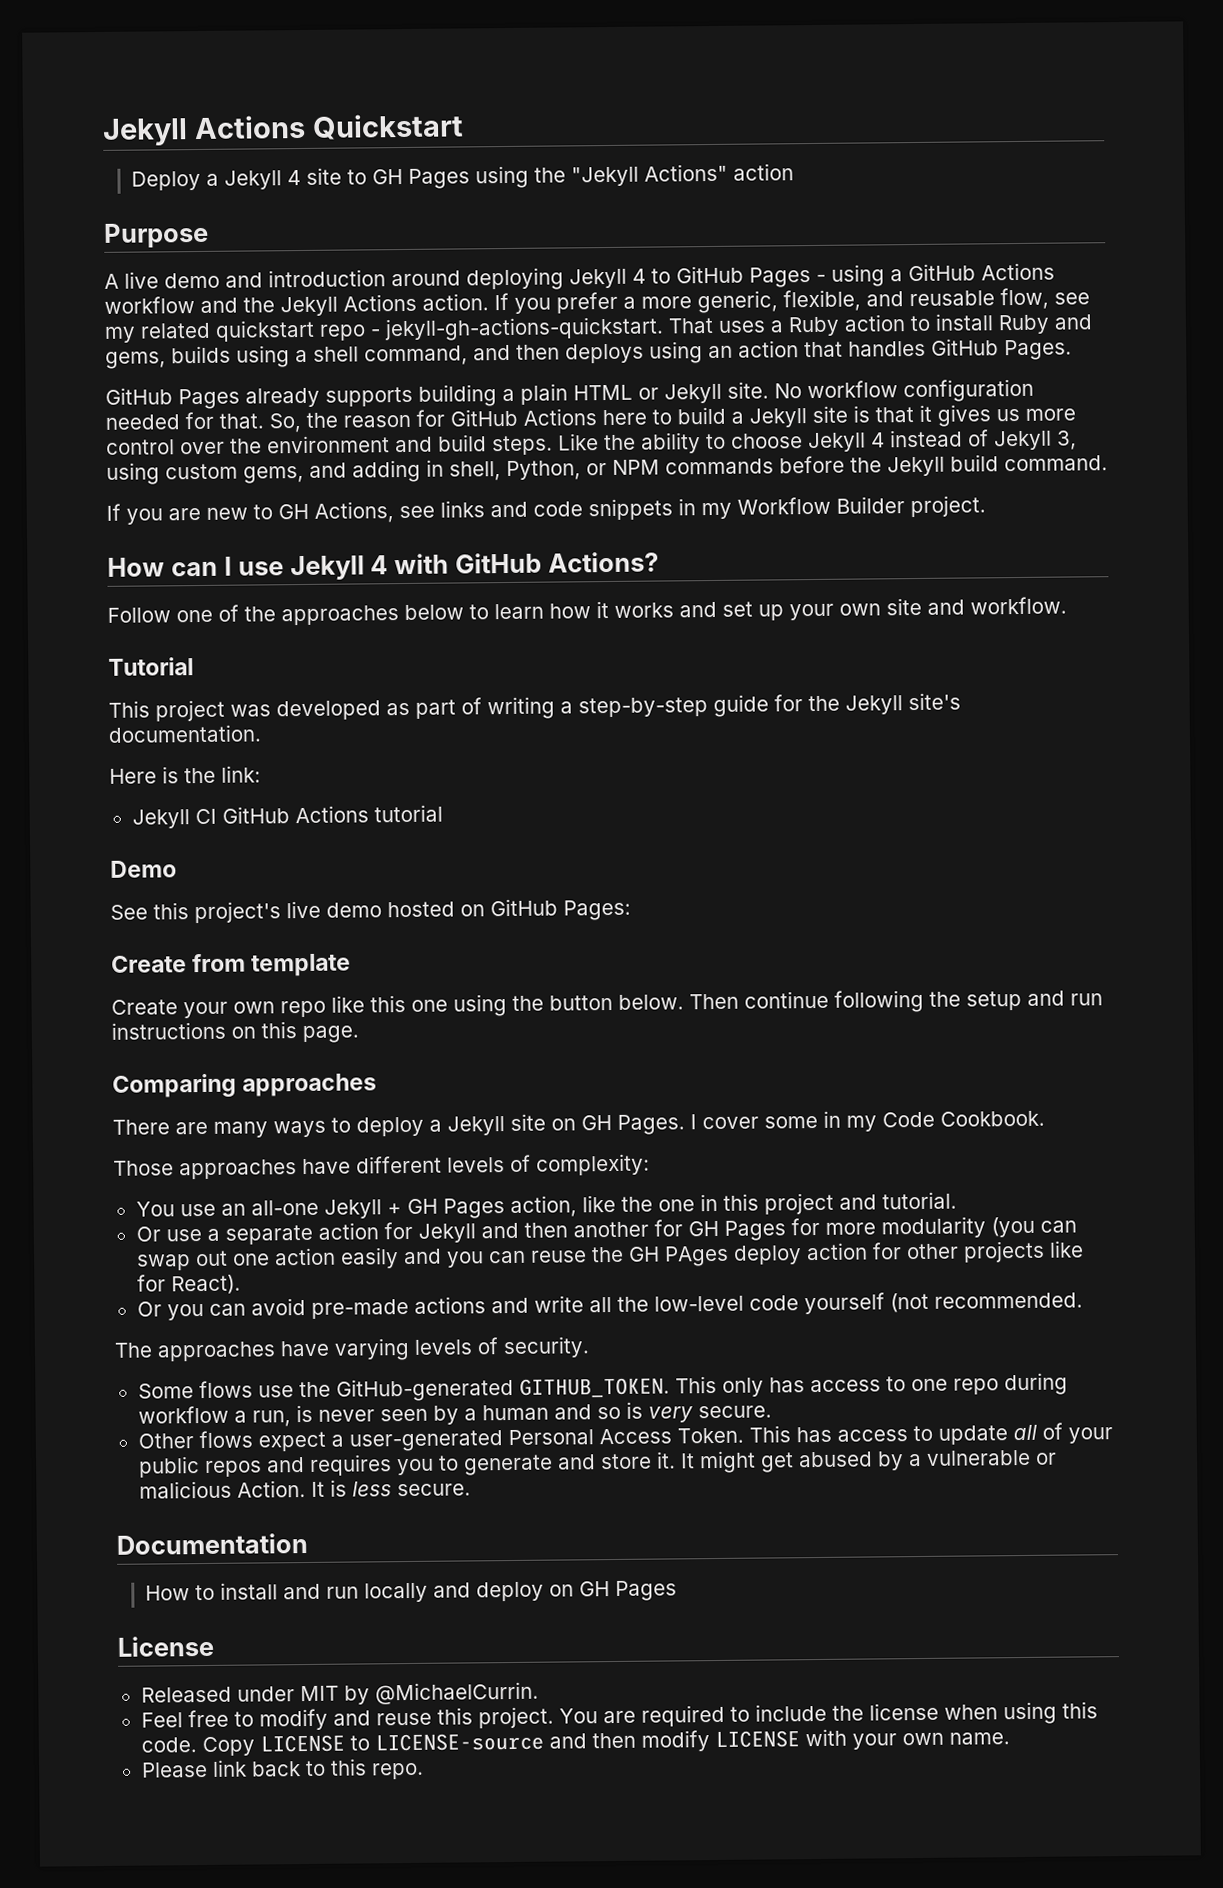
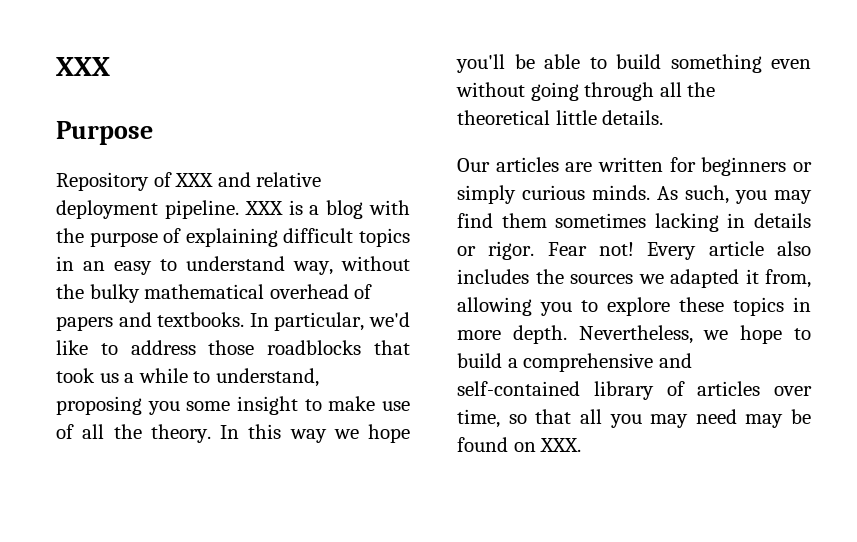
[102,113,464,146] [130,163,794,191] [103,222,209,248] [104,262,1055,291] [104,287,1090,317] [104,313,1093,343] [105,338,1072,369] [105,378,1034,410] [105,404,1076,433] [106,429,1077,456] [106,454,1108,485] [106,495,986,525] [107,551,660,581] [107,596,1067,626] [108,657,194,676] [108,692,961,722] [108,724,262,743] [109,765,261,784] [131,804,443,829] [110,860,177,878] [110,898,631,924] [111,953,352,977] [111,989,1103,1019] [111,1021,359,1044] [112,1073,378,1098] [112,1110,1045,1138] [113,1153,650,1180] [135,1191,957,1219] [135,1216,1077,1245] [136,1240,1084,1271] [136,1274,241,1295] [136,1292,1083,1321] [114,1336,590,1362] [137,1372,1068,1402] [137,1401,772,1427] [137,1422,1113,1452] [137,1449,1057,1478] [138,1479,471,1499] [116,1532,308,1555] [144,1580,677,1603] [117,1635,214,1657] [140,1681,539,1705] [140,1701,1098,1731] [140,1728,1010,1757] [140,1758,424,1780] Jekyll Actions Quickstart // Deploy a Jekyll 4 site to GH Pages using the "Jekyll Actions" action // Purpose // A live demo and introduction around deploying Jekyll 4 to GitHub Pages - using a GitHub Actions workflow and the Jekyll Actions action. If you prefer a more generic, flexible, and reusable flow, see my related quickstart repo - jekyll-gh-actions-quickstart. That uses a Ruby action to install Ruby and gems, builds using a shell command, and then deploys using an action that handles GitHub Pages. // GitHub Pages already supports building a plain HTML or Jekyll site. No workflow configuration needed for that. So, the reason for GitHub Actions here to build a Jekyll site is that it gives us more control over the environment and build steps. Like the ability to choose Jekyll 4 instead of Jekyll 3, using custom gems, and adding in shell, Python, or NPM commands before the Jekyll build command. // If you are new to GH Actions, see links and code snippets in my Workflow Builder project. // How can I use Jekyll 4 with GitHub Actions? // Follow one of the approaches below to learn how it works and set up your own site and workflow. // Tutorial // This project was developed as part of writing a step-by-step guide for the Jekyll site's documentation. // Here is the link: // Jekyll CI GitHub Actions tutorial // Demo // See this project's live demo hosted on GitHub Pages: // Create from template // Create your own repo like this one using the button below. Then continue following the setup and run instructions on this page. // Comparing approaches // There are many ways to deploy a Jekyll site on GH Pages. I cover some in my Code Cookbook. // Those approaches have different levels of complexity: // You use an all-one Jekyll + GH Pages action, like the one in this project and tutorial. // Or use a separate action for Jekyll and then another for GH Pages for more modularity (you can swap out one action easily and you can reuse the GH PAges deploy action for other projects like for React). // Or you can avoid pre-made actions and write all the low-level code yourself (not recommended. // The approaches have varying levels of security. // Some flows use the GitHub-generated GITHUB_TOKEN. This only has access to one repo during workflow a run, is never seen by a human and so is very secure. // Other flows expect a user-generated Personal Access Token. This has access to update all of your public repos and requires you to generate and store it. It might get abused by a vulnerable or malicious Action. It is less secure. // Documentation // How to install and run locally and deploy on GH Pages // License // Released under MIT by @MichaelCurrin. // Feel free to modify and reuse this project. You are required to include the license when using this code. Copy LICENSE to LICENSE-source and then modify LICENSE with your own name. // Please link back to this repo. -> [56,57,110,76] [56,121,153,145] [56,172,322,191] [56,200,410,219] [56,228,410,247] [56,256,410,275] [56,284,373,303] [56,312,410,331] [56,340,410,355] [56,368,319,387] [56,396,410,415] [56,424,410,443] [456,54,811,73] [456,82,716,101] [457,110,664,125] [457,157,812,176] [457,185,812,204] [457,213,811,232] [457,241,811,260] [457,269,811,288] [457,297,811,316] [457,325,811,344] [457,353,692,372] [457,381,812,400] [457,409,811,428] [457,437,582,452] XXX // Purpose // Repository of XXX and relative deployment pipeline. XXX is a blog with the purpose of explaining difficult topics in an easy to understand way, without the bulky mathematical overhead of papers and textbooks. In particular, we'd like to address those roadblocks that took us a while to understand, proposing you some insight to make use of all the theory. In this way we hope you'll be able to build something even without going through all the theoretical little details. // Our articles are written for beginners or simply curious minds. As such, you may find them sometimes lacking in details or rigor. Fear not! Every article also includes the sources we adapted it from, allowing you to explore these topics in more depth. Nevertheless, we hope to build a comprehensive and self-contained library of articles over time, so that all you may need may be found on XXX.

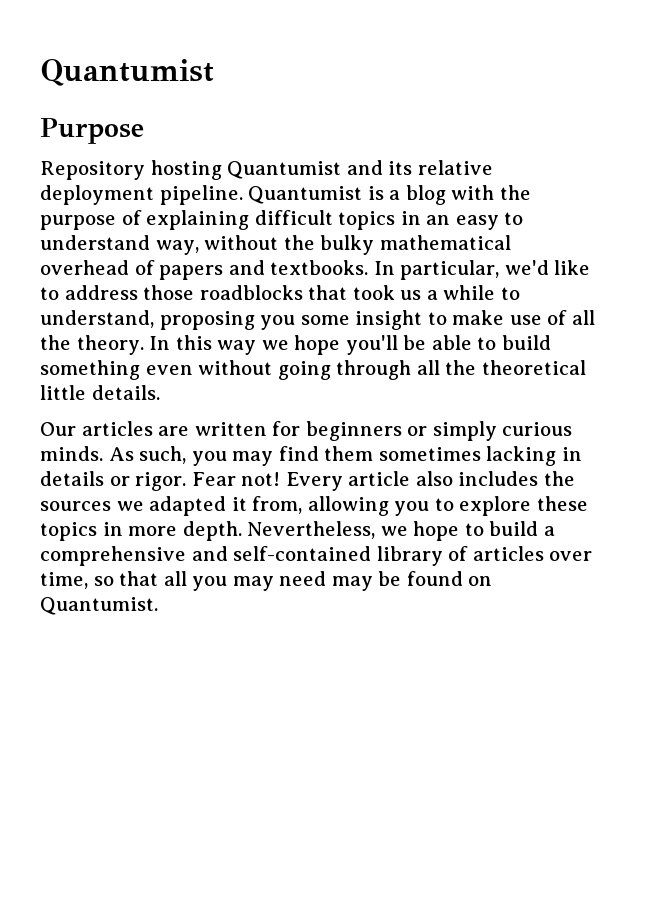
[56,57,110,76] XXX -> [40,59,214,86] Quantumist
[153,172,251,187] of XXX and -> [150,160,413,180] hosting Quantumist and its
[244,201,283,215] XXX -> [248,186,363,204] Quantumist
[540,438,582,452] XXX. -> [40,597,158,615] Quantumist.

